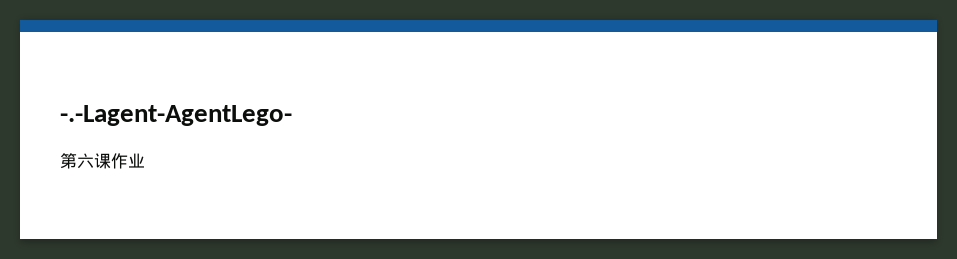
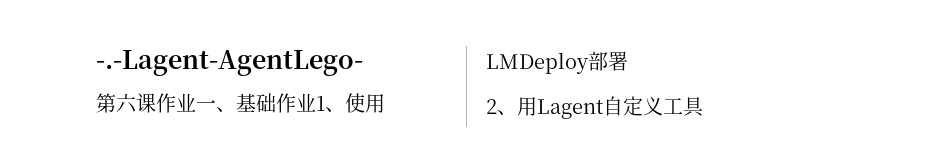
(145, 160) none -> [196,93,385,113] [486,51,628,74] [486,96,704,119] 一、基础作业1、使用LMDeploy部署 // 2、用Lagent自定义工具

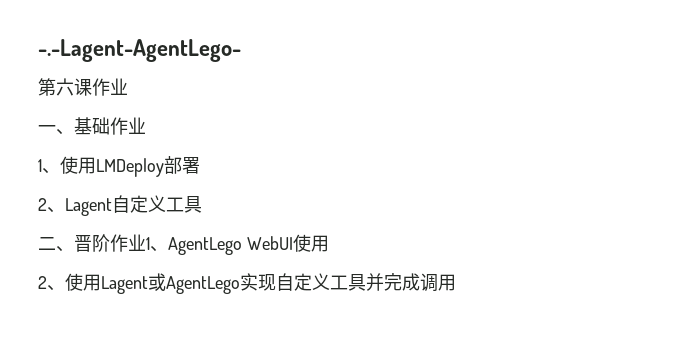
(196, 102) none -> (128, 86) //
(316, 102) none -> (146, 125) //
[517,97,537,116] 用 -> (65, 210) none
(704, 107) none -> [38,234,329,255] [38,273,456,294] // 二、晋阶作业1、AgentLego WebUI使用 // 2、使用Lagent或AgentLego实现自定义工具并完成调用

